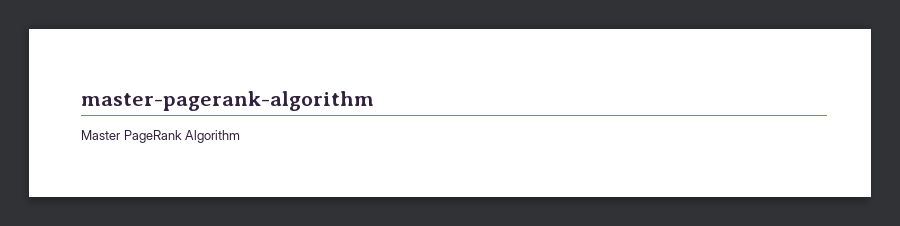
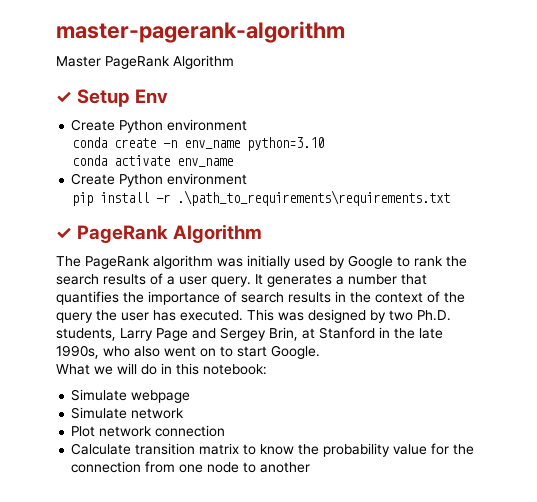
(241, 136) none -> [56,89,169,107] [71,119,248,133] [72,137,325,151] [72,155,234,167] [71,173,248,187] [72,190,451,206] [56,224,263,243] [56,255,467,269] [56,273,427,287] [56,291,465,305] [56,309,451,323] [56,327,443,341] [56,345,320,359] [56,363,267,375] [71,389,191,403] [71,407,185,419] [71,425,226,437] [71,443,475,457] [71,461,311,473] // ✓ Setup Env // Create Python environment // conda create -n env_name python=3.10 // conda activate env_name // Create Python environment // pip install -r .\path_to_requirements\requirements.txt // ✓ PageRank Algorithm // The PageRank algorithm was initially used by Google to rank the search results of a user query. It generates a number that quantifies the importance of search results in the context of the query the user has executed. This was designed by two Ph.D. students, Larry Page and Sergey Brin, at Stanford in the late 1990s, who also went on to start Google. // What we will do in this notebook: // Simulate webpage // Simulate network // Plot network connection // Calculate transition matrix to know the probability value for the connection from one node to another

